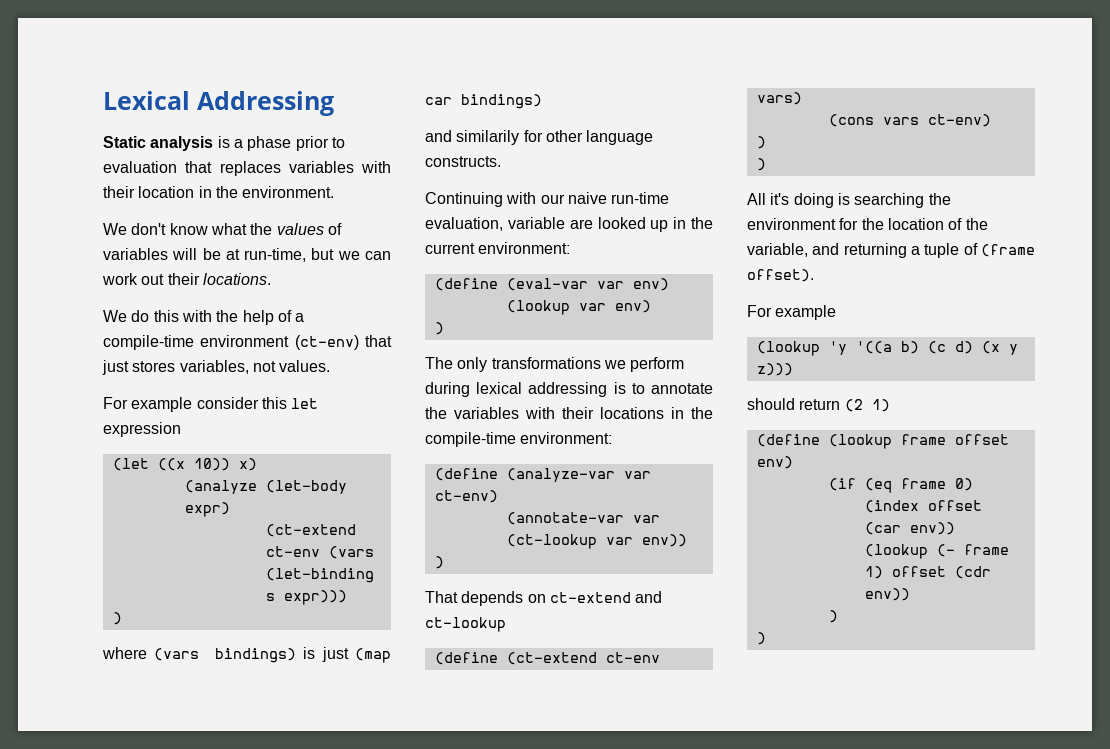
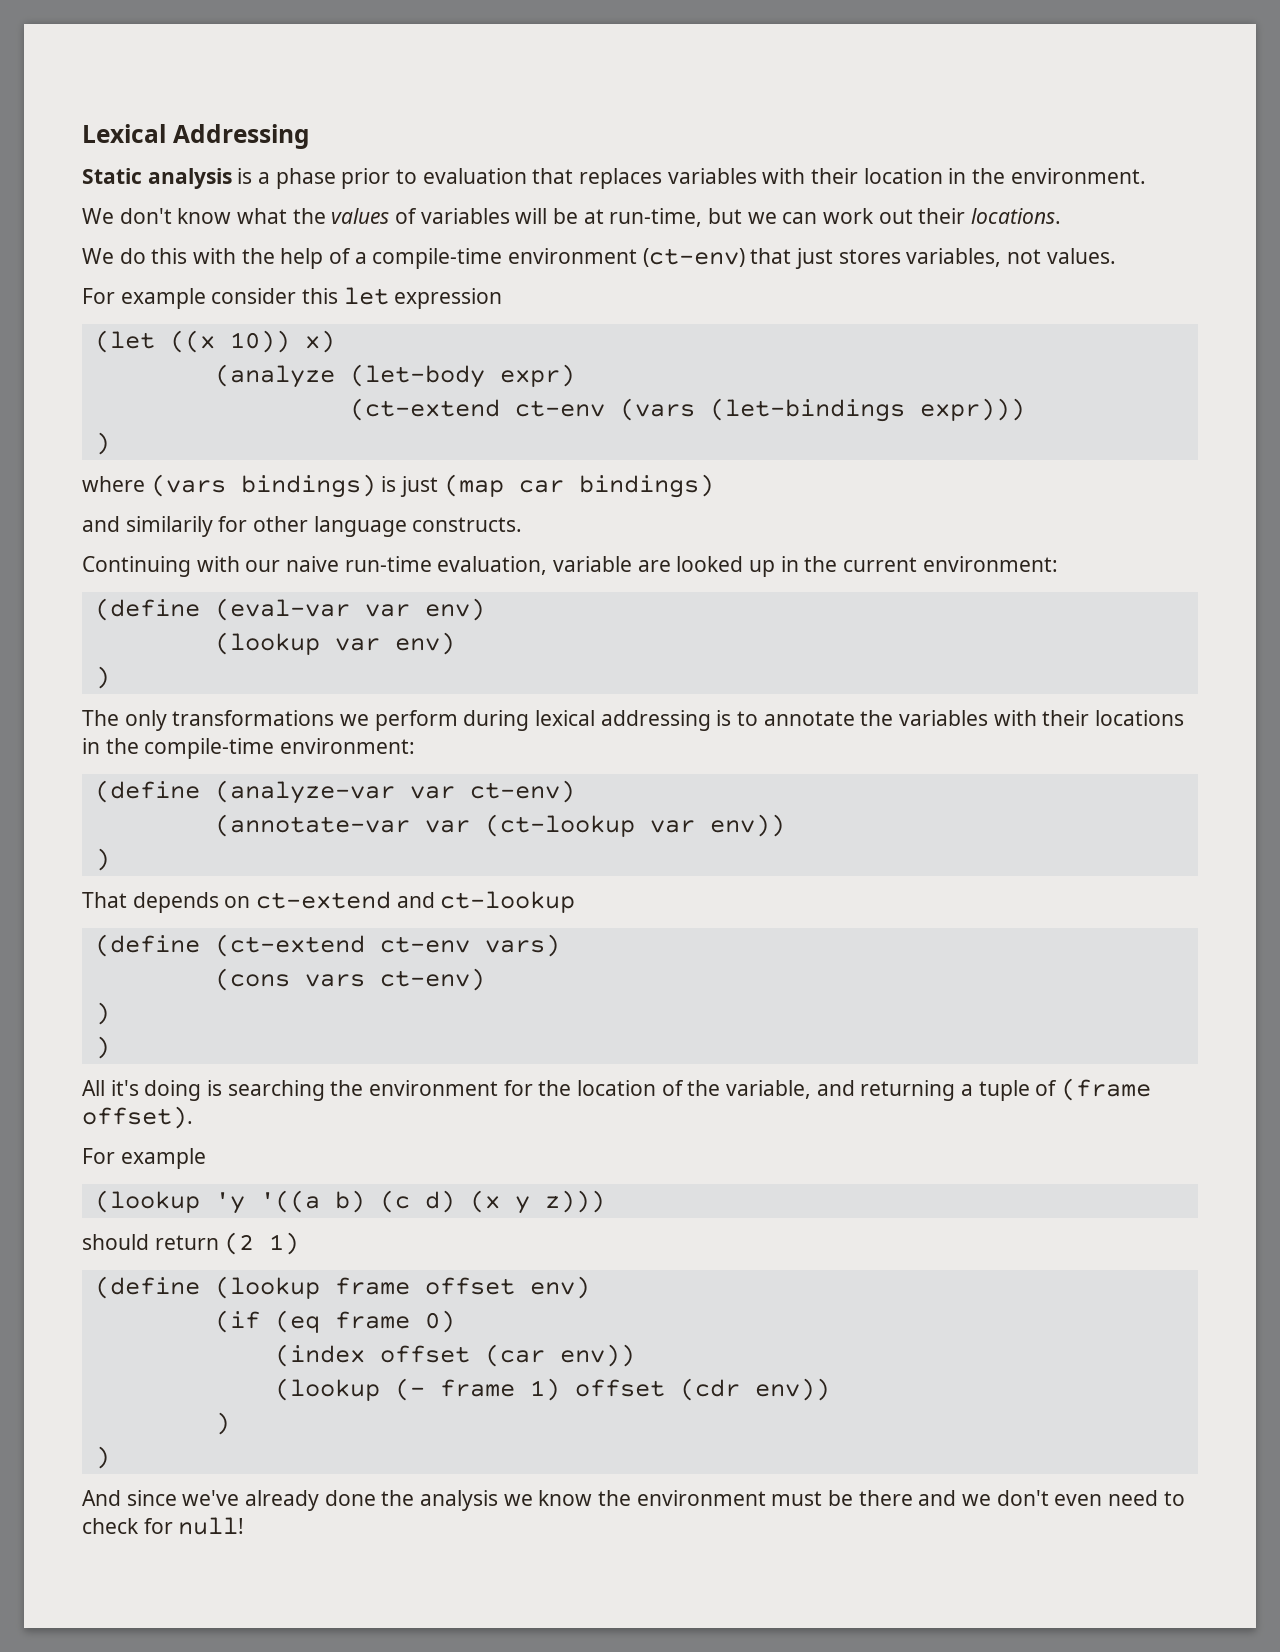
(766, 638) none -> [82,1490,1185,1511] [82,1517,245,1535] // And since we've already done the analysis we know the environment must be there and we don't even need to check for null!

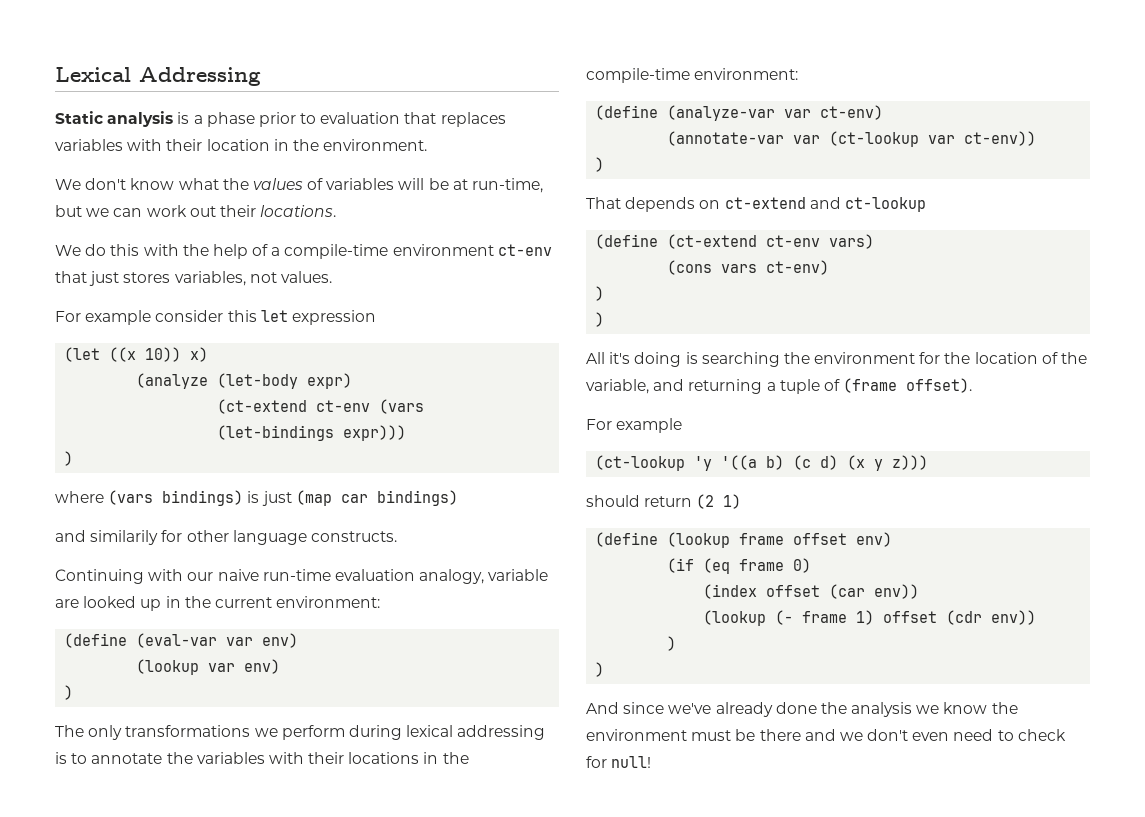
[642,248,745,267] (ct-env) -> [497,244,552,256] ct-env
[437,556,548,575] evaluation, -> [334,569,485,584] evaluation analogy,
[709,814,785,837] env)) -> [964,131,1037,146] ct-env))
[94,1190,200,1213] (lookup -> [595,455,686,471] (ct-lookup

